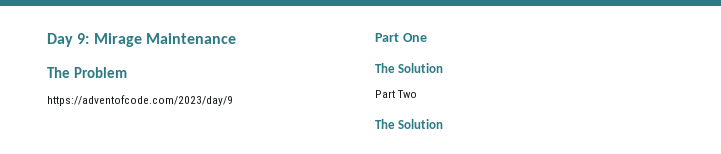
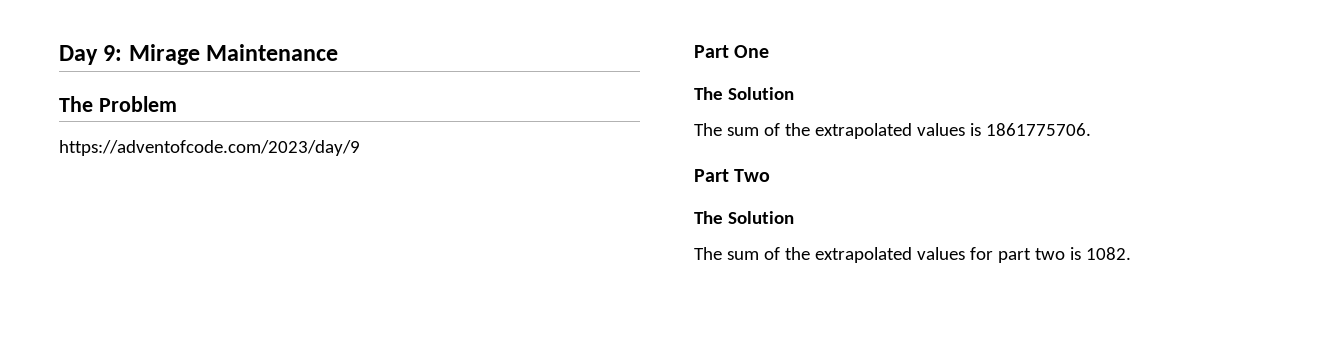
[375,90,418,98] [375,119,444,129] Part Two // The Solution -> [694,123,1091,139] [694,169,771,182] [694,211,794,224] [694,247,1131,263] The sum of the extrapolated values is 1861775706. // Part Two // The Solution // The sum of the extrapolated values for part two is 1082.

